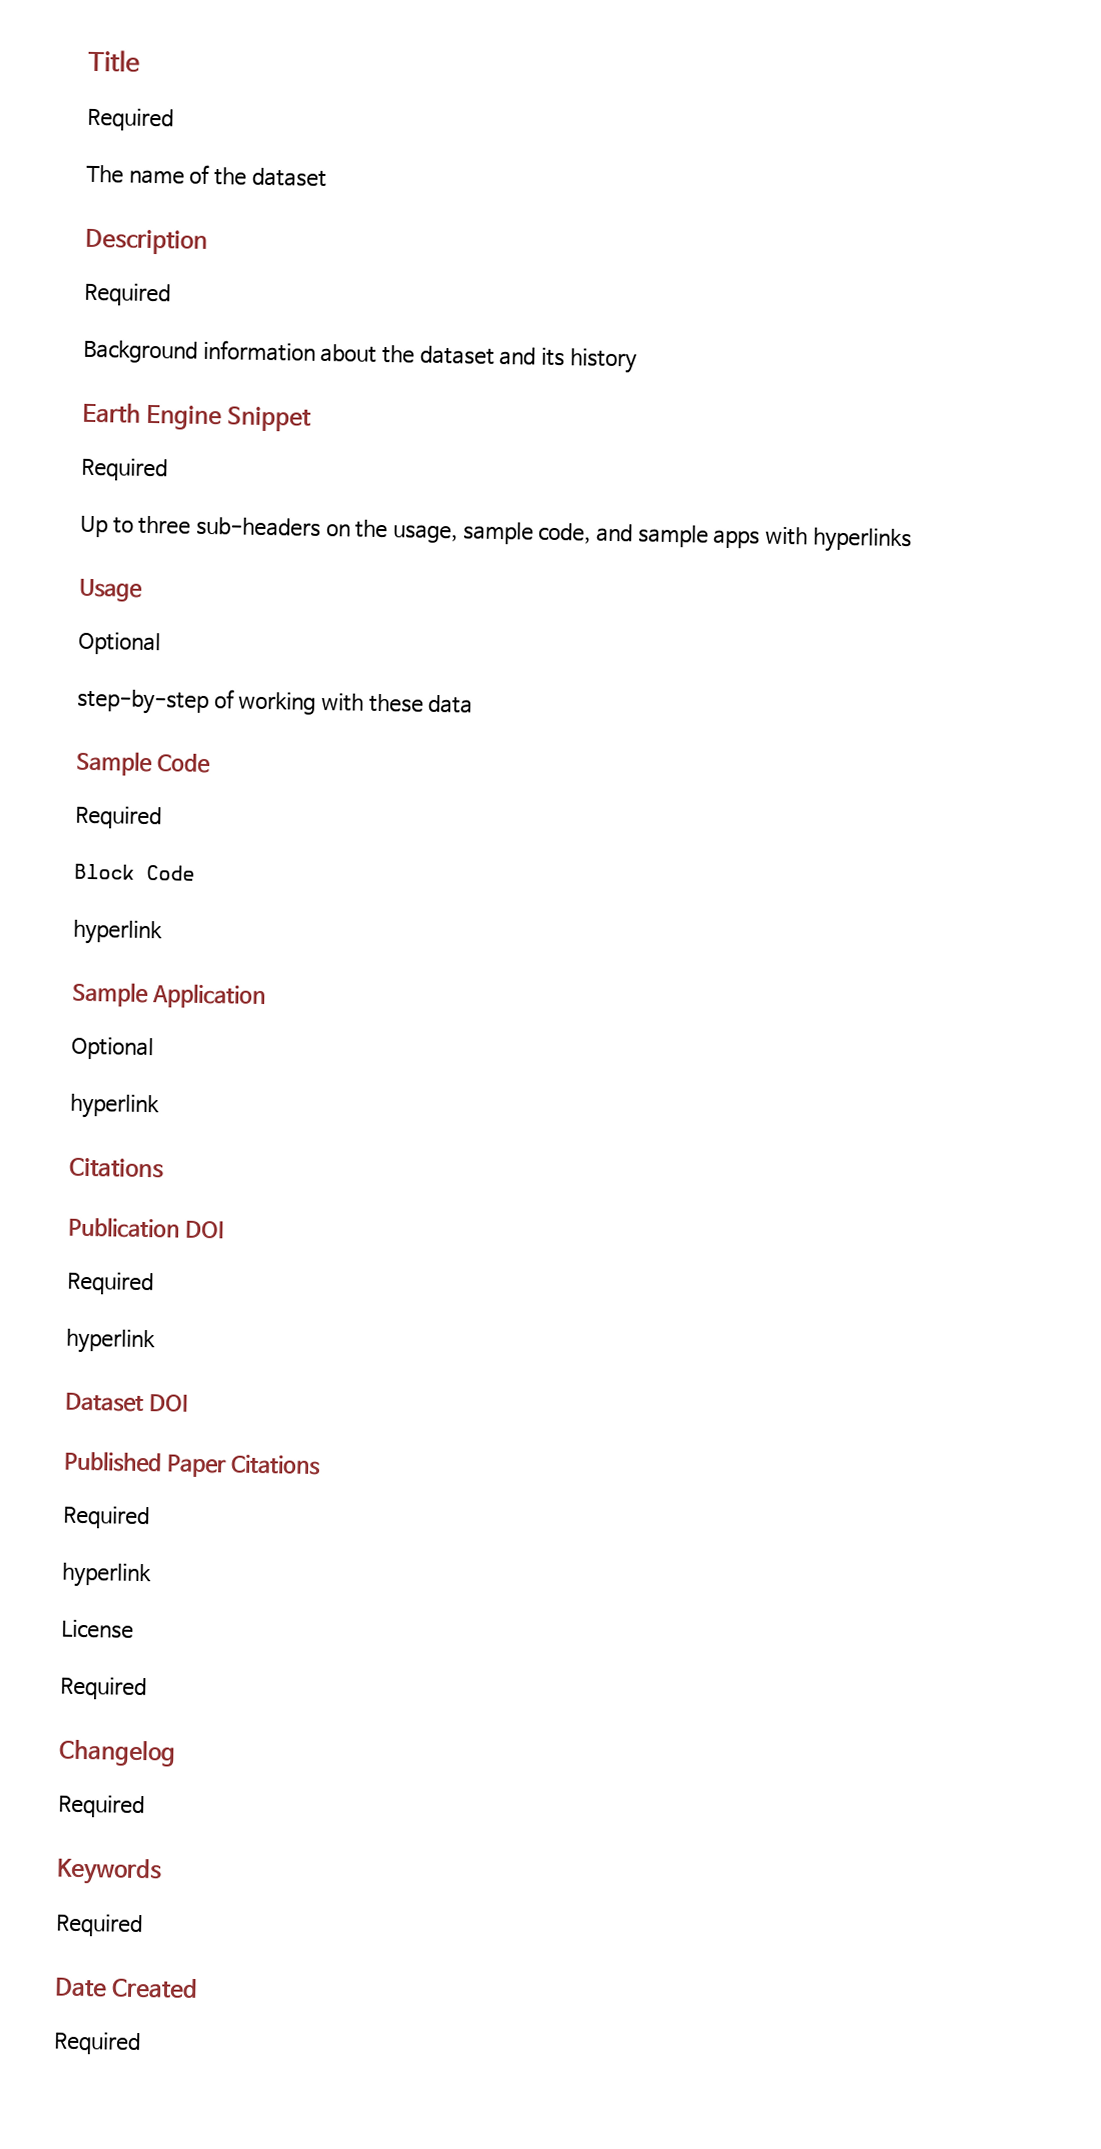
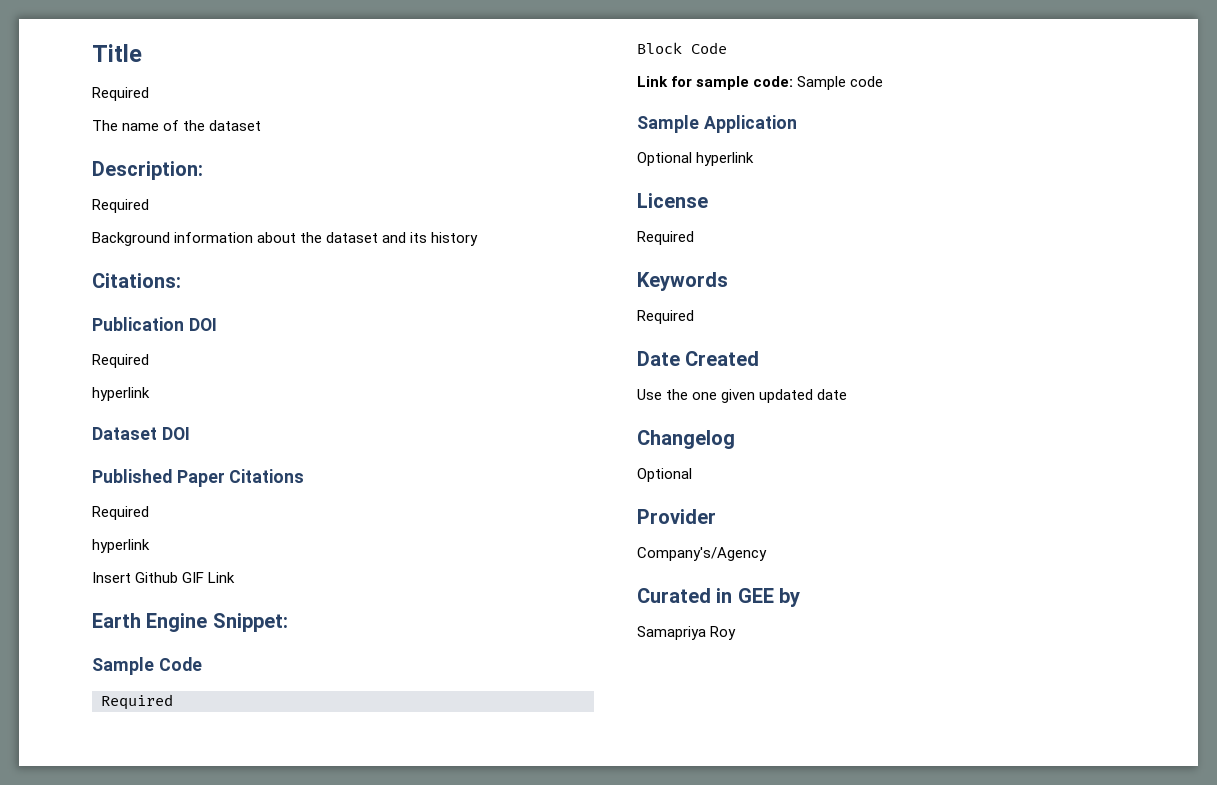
[85,228,208,255] Description -> [92,161,203,180] Description:
[82,402,313,432] [81,457,168,482] [80,515,912,554] [79,578,143,602] [78,631,161,656] [77,688,474,716] [76,750,211,777] [75,805,162,830] [74,863,195,881] [73,919,163,946] [72,981,266,1010] [71,1036,154,1061] [70,1093,160,1120] [69,1157,164,1179] Earth Engine Snippet // Required // Up to three sub-headers on the usage, sample code, and sample apps with hyperlinks // Usage // Optional // step-by-step of working with these data // Sample Code // Required // Block Code // hyperlink // Sample Application // Optional // hyperlink // Citations -> [92,273,181,288] Citations:
[61,1619,134,1639] [60,1676,147,1701] [59,1738,176,1767] License // Required // Changelog -> [92,572,236,583] [92,613,288,632] [92,657,202,675] [101,694,173,710] [637,42,727,54] [637,76,884,90] [637,115,797,133] [637,152,755,166] [637,193,708,208] Insert Github GIF Link // Earth Engine Snippet: // Sample Code // Required // Block Code // Link for sample code: Sample code // Sample Application // Optional hyperlink // License
[54,2031,141,2056] Required -> [637,389,848,403] [637,430,735,449] [637,468,692,482] [637,509,716,524] [637,547,767,561] [637,588,801,607] [637,626,737,640] Use the one given updated date // Changelog // Optional // Provider // Company's/Agency // Curated in GEE by // Samapriya Roy

